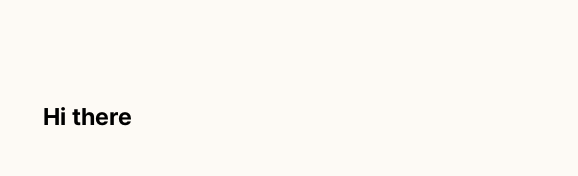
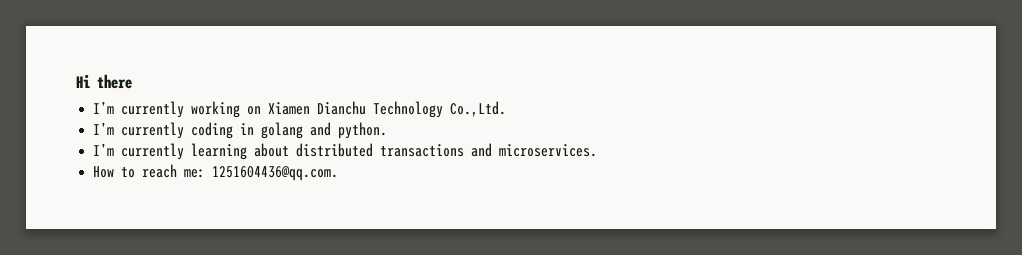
(133, 117) none -> [93,101,507,118] [93,122,388,139] [93,143,598,160] [93,164,339,181] // I’m currently working on Xiamen Dianchu Technology Co.,Ltd. // I’m currently coding in golang and python. // I’m currently learning about distributed transactions and microservices. // How to reach me: 1251604436@qq.com.

